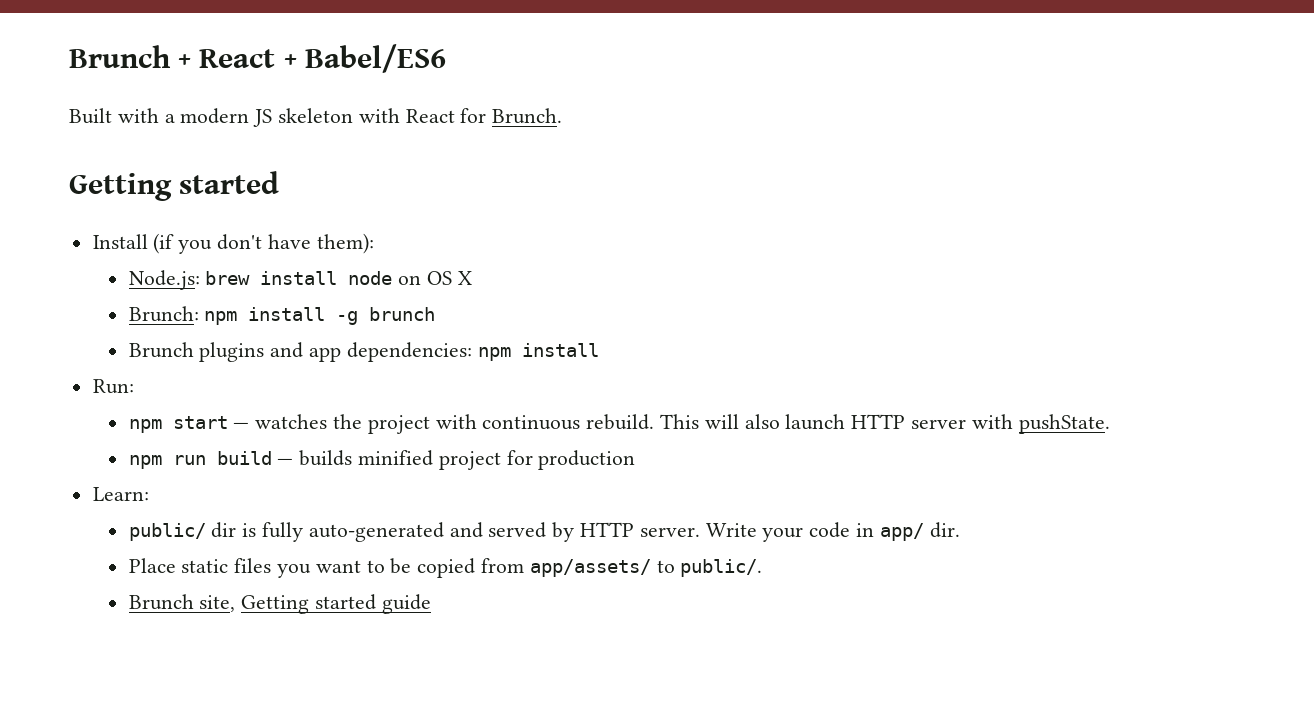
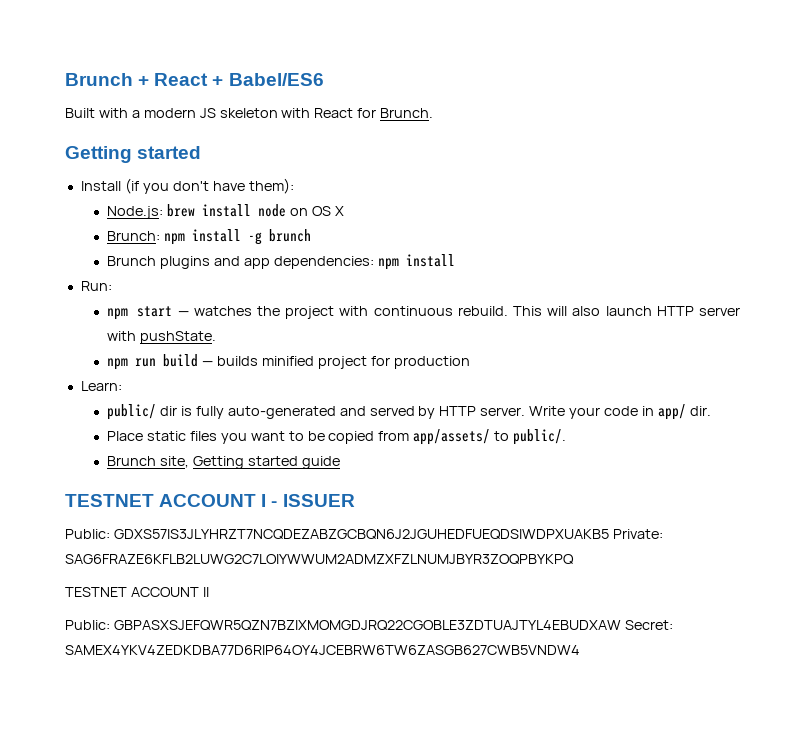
(431, 604) none -> [65,494,355,507] [65,529,663,539] [65,554,574,564] [65,587,209,597] [65,620,673,630] [65,645,580,655] // TESTNET ACCOUNT I - ISSUER // Public: GDXS57IS3JLYHRZT7NCQDEZABZGCBQN6J2JGUHEDFUEQDSIWDPXUAKB5 Private: SAG6FRAZE6KFLB2LUWG2C7LOIYWWUM2ADMZXFZLNUMJBYR3ZOQPBYKPQ // TESTNET ACCOUNT II // Public: GBPASXSJEFQWR5QZN7BZIXMOMGDJRQ22CGOBLE3ZDTUAJTYL4EBUDXAW Secret: SAMEX4YKV4ZEDKDBA77D6RIP64OY4JCEBRW6TW6ZASGB627CWB5VNDW4

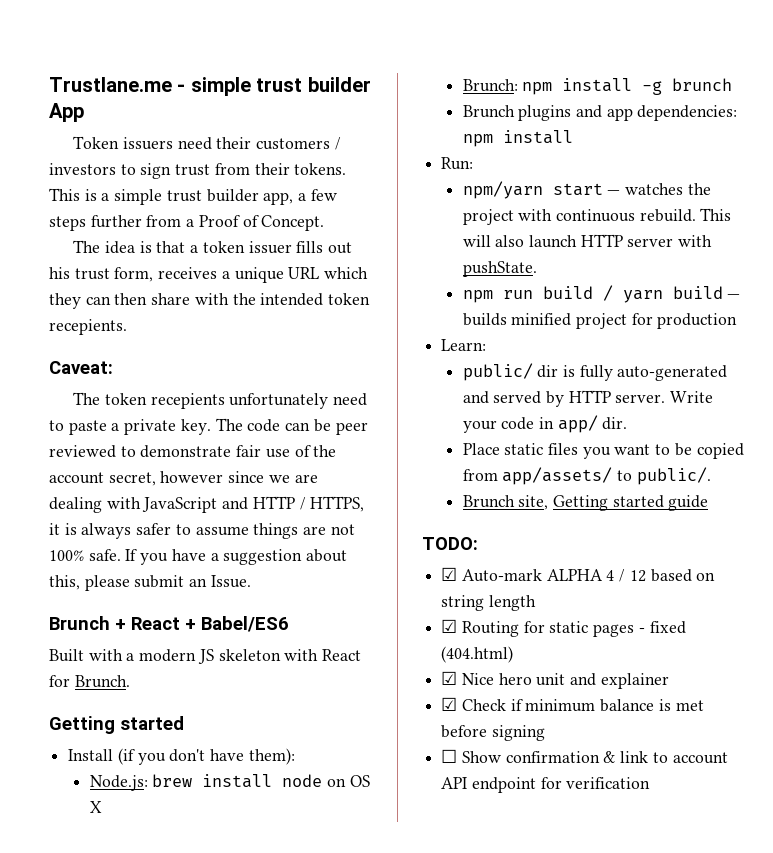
(65, 79) none -> [49,77,371,96] [49,103,84,122] [73,136,341,150] [49,163,347,179] [49,188,337,205] [49,215,325,231] [73,240,353,254] [49,267,369,283] [49,293,371,309] [49,319,127,335] [49,361,113,374] [73,392,368,409] [49,418,368,435] [49,445,337,458] [49,471,318,486] [49,496,365,513] [49,523,355,539] [49,549,348,565] [49,575,251,591] Trustlane.me - simple trust builder App // Token issuers need their customers / investors to sign trust from their tokens. This is a simple trust builder app, a few steps further from a Proof of Concept. // The idea is that a token issuer fills out his trust form, receives a unique URL which they can then share with the intended token recepients. // Caveat: // The token recepients unfortunately need to paste a private key. The code can be peer reviewed to demonstrate fair use of the account secret, however since we are dealing with JavaScript and HTTP / HTTPS, it is always safer to assume things are not 100% safe. If you have a suggestion about this, please submit an Issue. //
[107,308,129,320] npm -> [462,181,543,199] npm/yarn
(199, 360) none -> [602,285,723,303] / yarn build
[65,494,355,507] [65,529,663,539] [65,554,574,564] [65,587,209,597] [65,620,673,630] [65,645,580,655] TESTNET ACCOUNT I - ISSUER // Public: GDXS57IS3JLYHRZT7NCQDEZABZGCBQN6J2JGUHEDFUEQDSIWDPXUAKB5 Private: SAG6FRAZE6KFLB2LUWG2C7LOIYWWUM2ADMZXFZLNUMJBYR3ZOQPBYKPQ // TESTNET ACCOUNT II // Public: GBPASXSJEFQWR5QZN7BZIXMOMGDJRQ22CGOBLE3ZDTUAJTYL4EBUDXAW Secret: SAMEX4YKV4ZEDKDBA77D6RIP64OY4JCEBRW6TW6ZASGB627CWB5VNDW4 -> [422,537,478,550] [441,567,716,582] [441,595,536,611] [441,619,686,637] [441,646,514,663] [441,671,669,689] [441,697,704,712] [441,725,545,741] [441,749,728,764] [441,777,651,793] TODO: // ☑ Auto-mark ALPHA 4 / 12 based on string length // ☑ Routing for static pages - fixed (404.html) // ☑ Nice hero unit and explainer // ☑ Check if minimum balance is met before signing // ☐ Show confirmation & link to account API endpoint for verification

